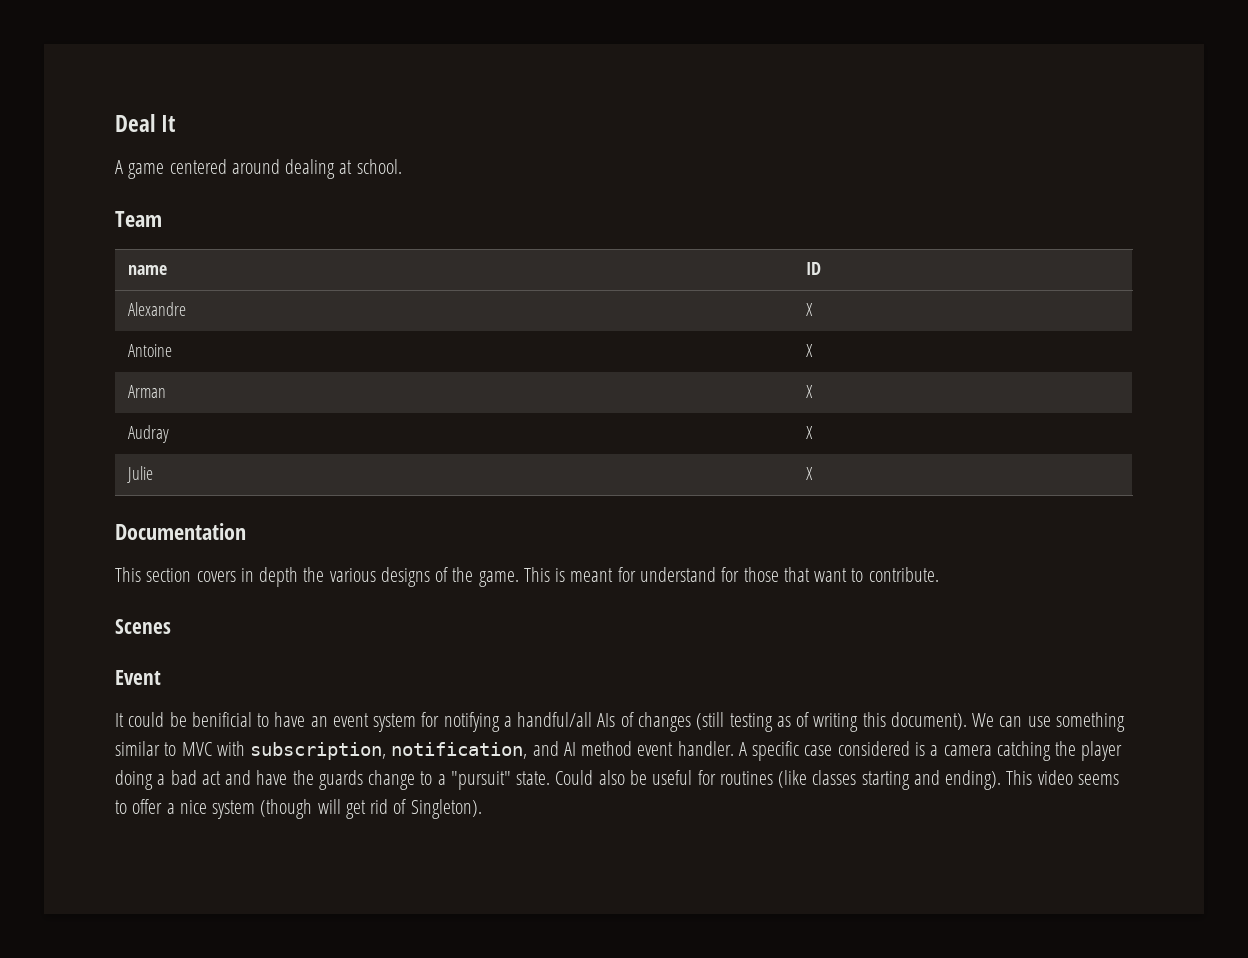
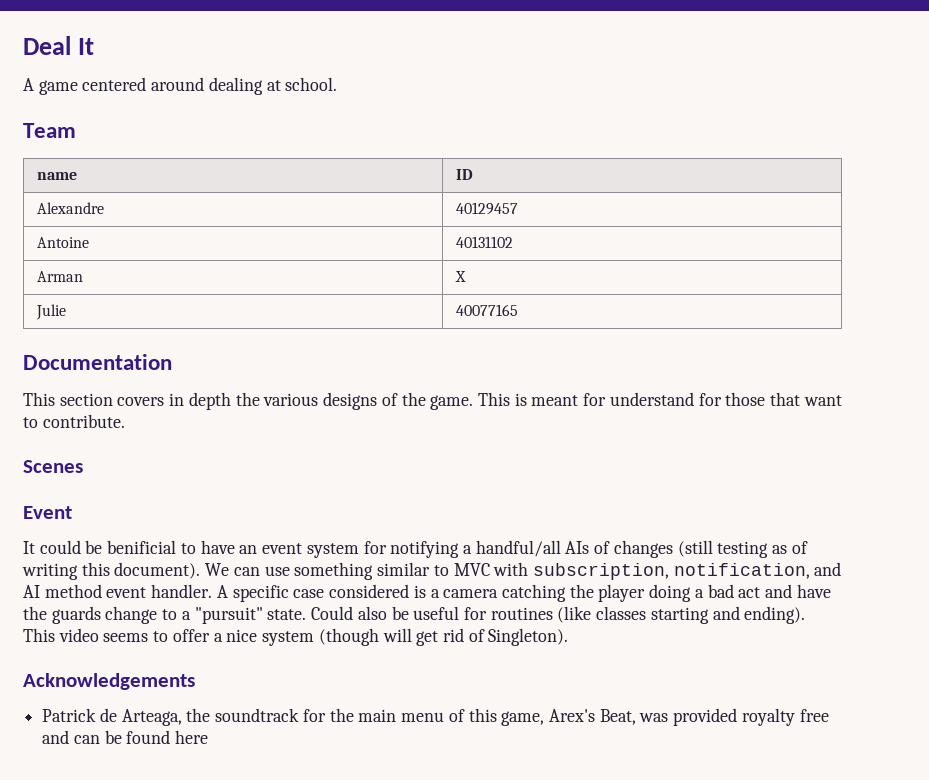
[806,303,814,316] X -> [455,202,518,215] 40129457
[806,344,814,357] X -> [455,236,513,248] 40131102
[128,425,170,443] [806,426,814,439] // Audray | X -> (466, 276) none
[806,467,814,480] X -> [455,304,518,316] 40077165
(482, 809) none -> [23,673,195,690] [42,708,829,726] [42,730,209,744] // Acknowledgements // Patrick de Arteaga, the soundtrack for the main menu of this game, Arex's Beat, was provided royalty free and can be found here

